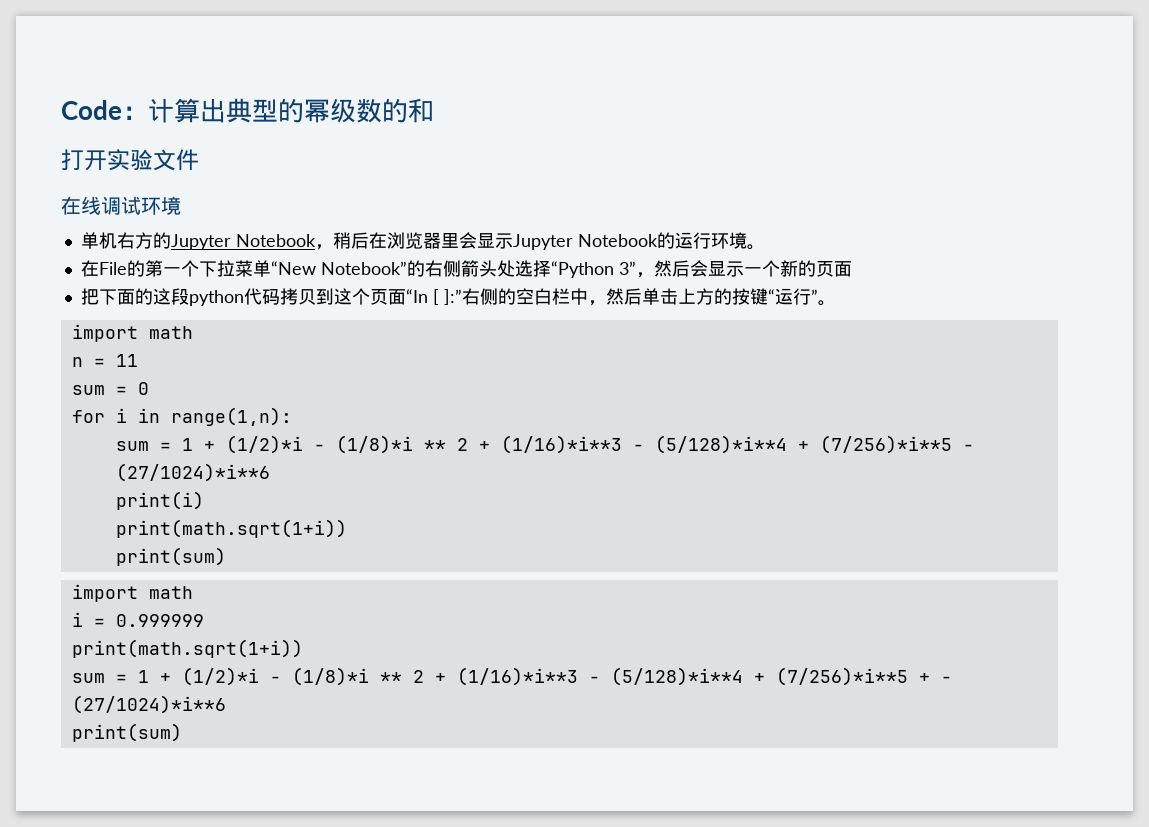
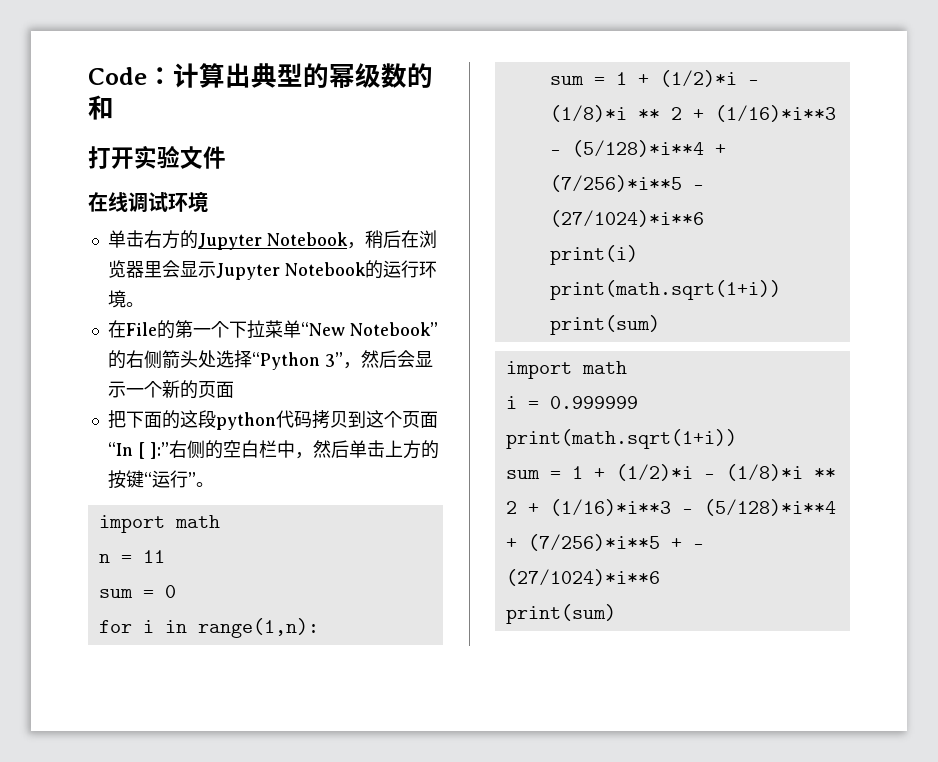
[98,232,117,249] 机 -> [125,230,144,248] 击

